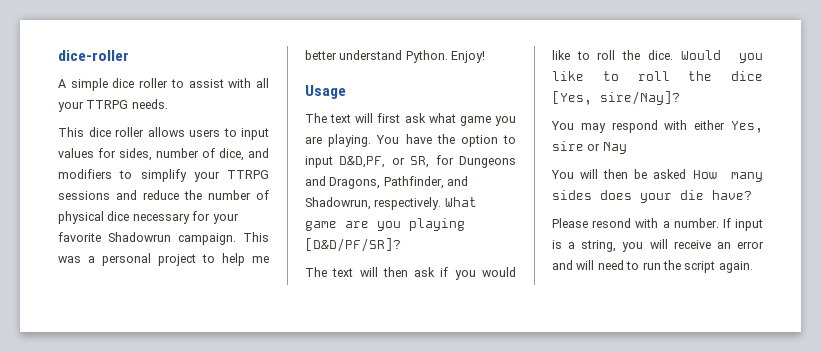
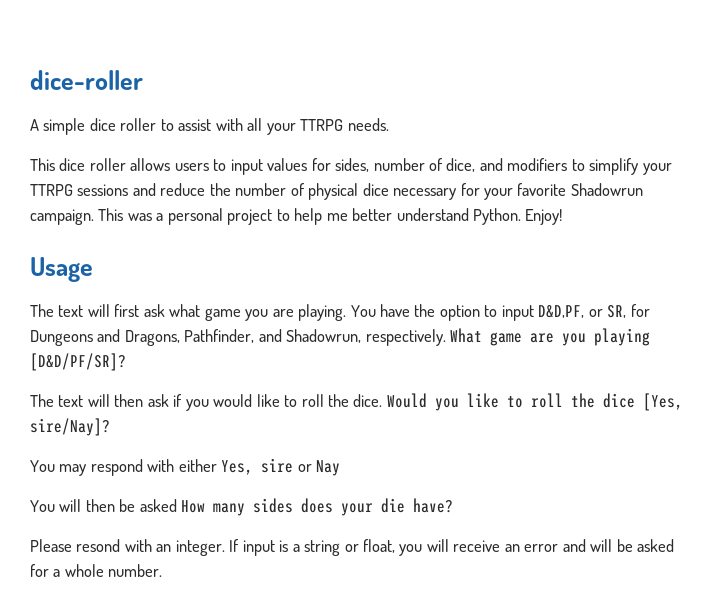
[662,218,719,228] a number. -> [156,540,225,556] an integer.
[581,240,617,252] string, -> [304,539,395,556] string or float,
[597,260,753,273] need to run the script again. -> [616,539,675,552] [30,564,163,577] be asked for a whole number.

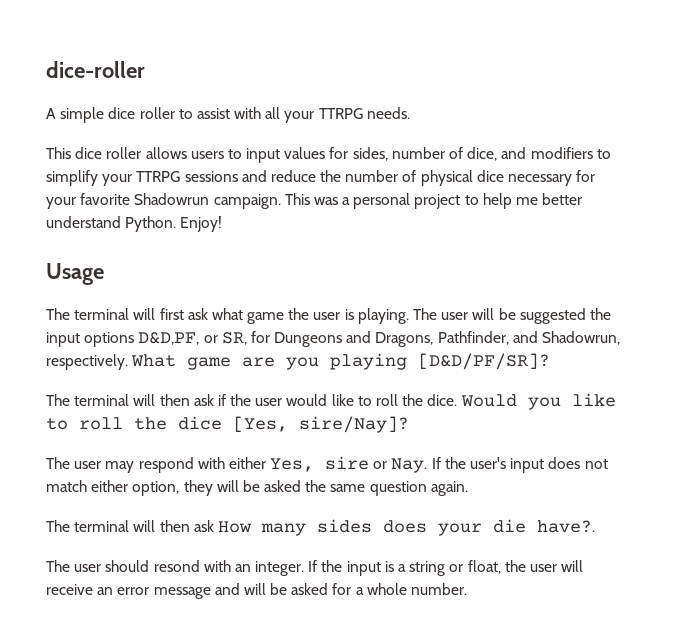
[58,305,84,317] text -> [74,308,130,320] terminal
[245,304,534,321] you are playing. You have the option to input -> [288,308,611,324] [46,332,135,347] the user is playing. The user will be suggested the input options
[58,395,84,407] text -> [74,394,130,406] terminal
[185,399,209,411] you -> [230,394,283,406] the user
[30,460,55,472] You -> [46,457,102,469] The user
[316,460,341,476] [30,499,177,512] Nay // You will then be asked -> [391,457,608,473] [46,480,468,496] [46,520,214,532] Nay. If the user's input does not match either option, they will be asked the same question again. // The terminal will then ask
[413,498,454,513] [30,539,72,552] have? // Please -> [536,520,595,533] [46,560,150,572] have?. // The user should
(240, 545) none -> [321,560,343,572] the
[399,544,423,556] you -> [504,560,557,572] the user
(559, 548) none -> [153,587,211,599] message

